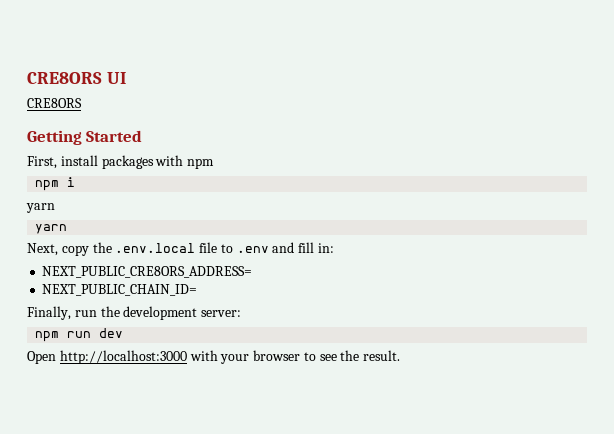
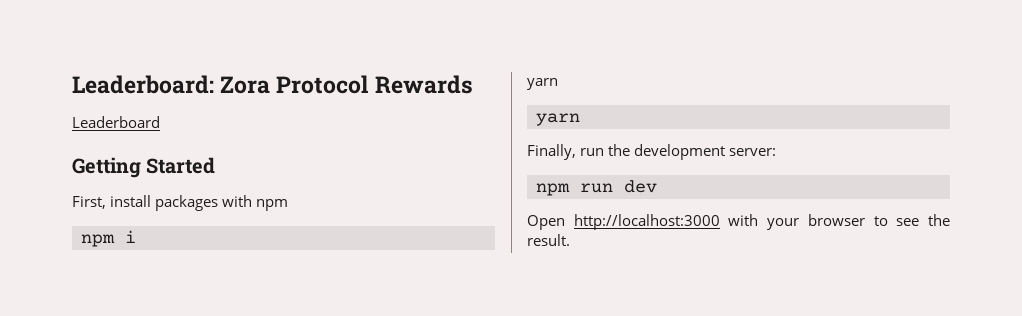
[27,72,126,84] [27,98,82,108] CRE8ORS UI // CRE8ORS -> [72,75,473,94] [72,116,160,128] Leaderboard: Zora Protocol Rewards // Leaderboard
[27,242,335,256] [42,266,253,278] [42,284,198,296] // Next, copy the .env.local file to .env and fill in: // NEXT_PUBLIC_CRE8ORS_ADDRESS= // NEXT_PUBLIC_CHAIN_ID= -> (580, 119) none

